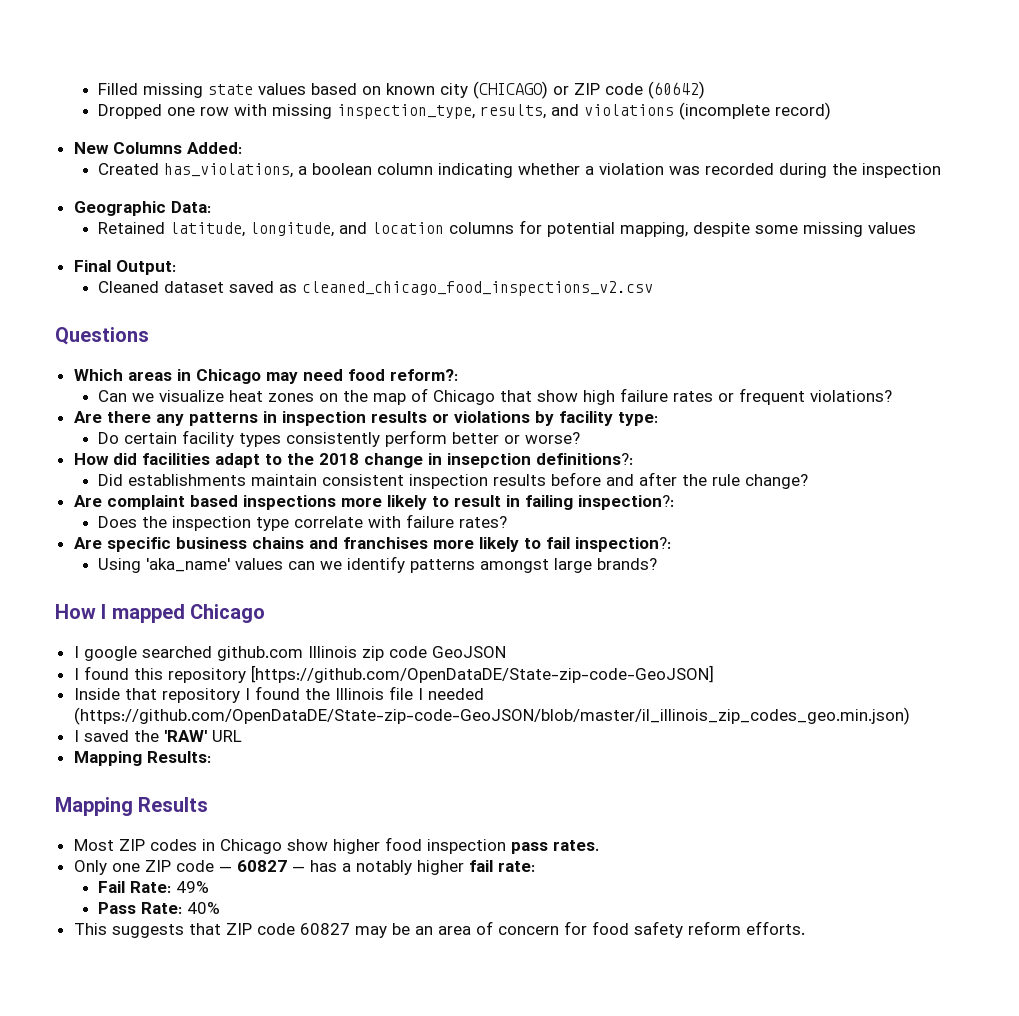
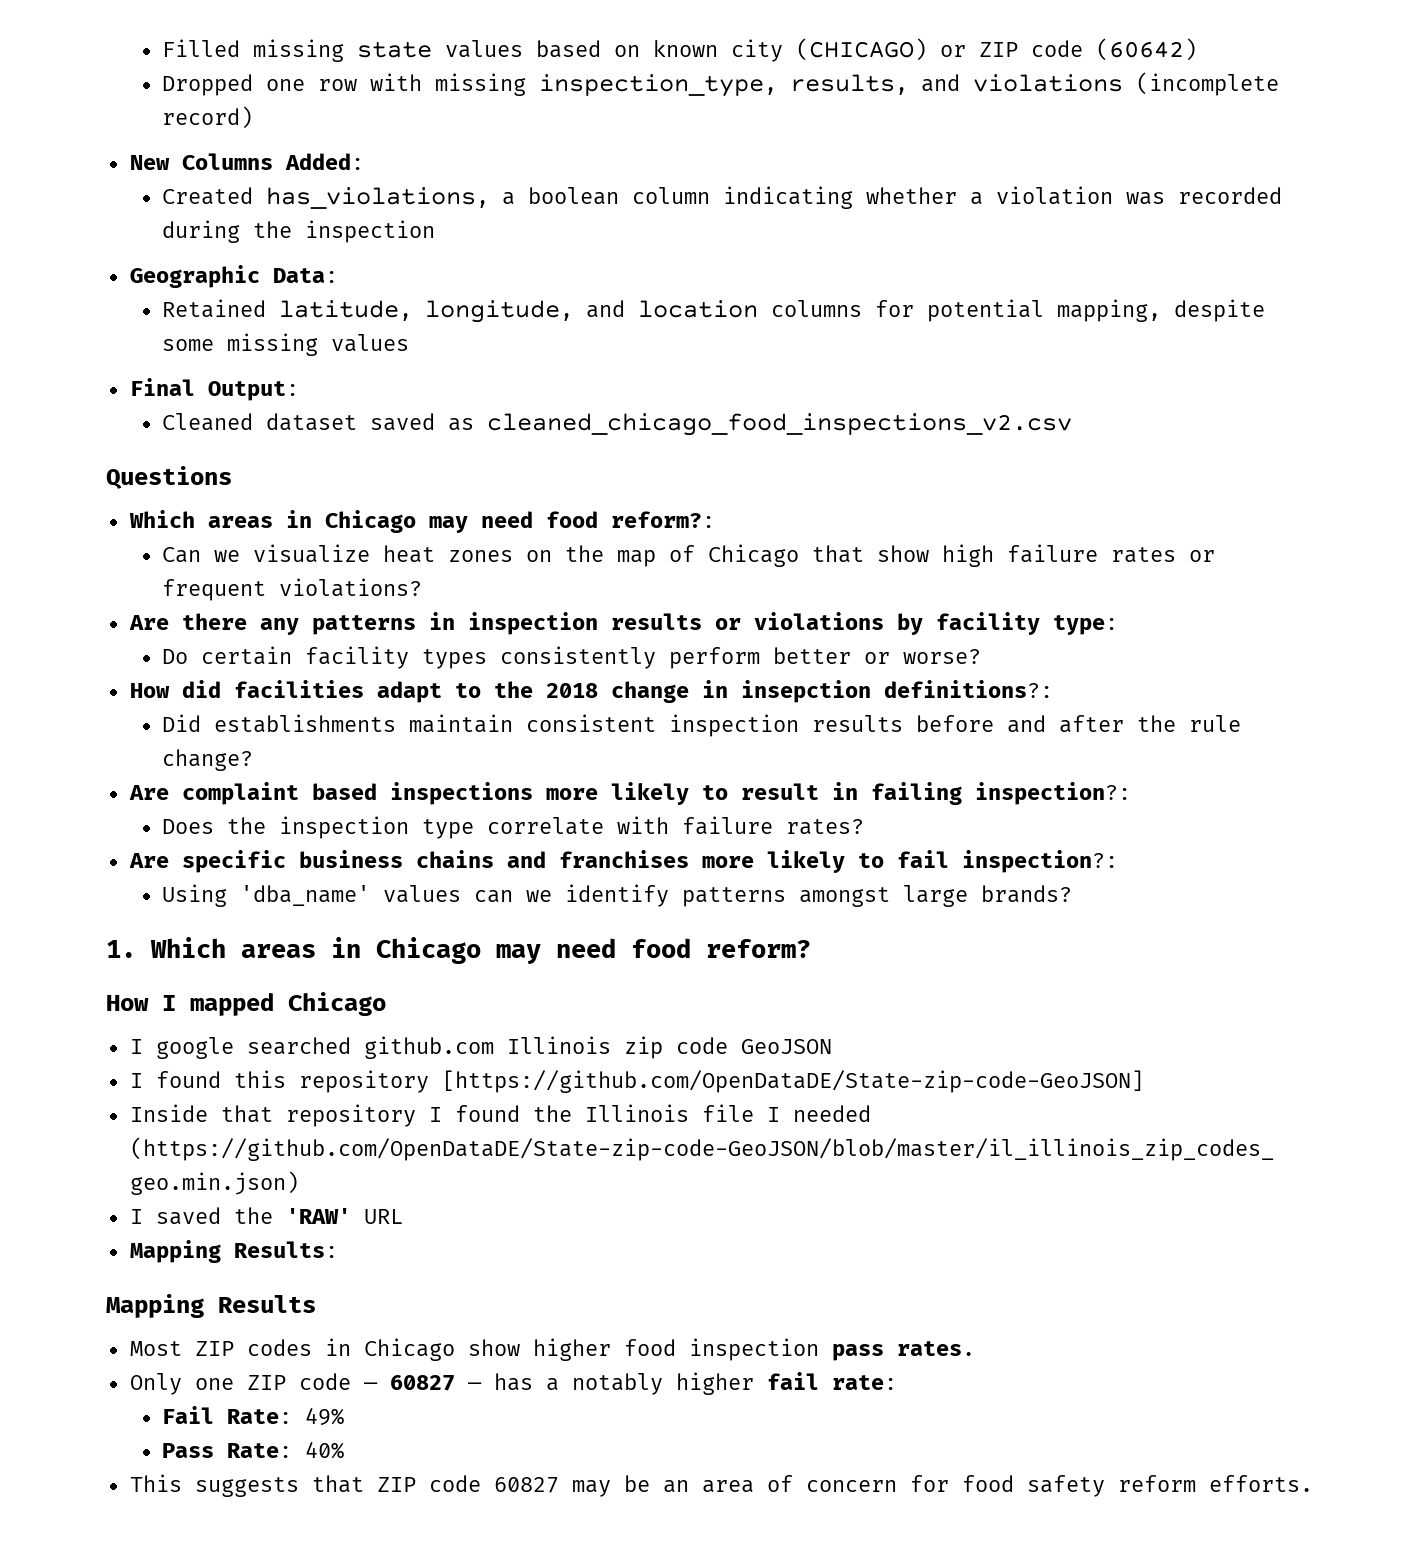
[146,558,231,572] 'aka_name' -> [240,885,371,906] 'dba_name'
(658, 564) none -> [106,937,811,964] // 1. Which areas in Chicago may need food reform?

